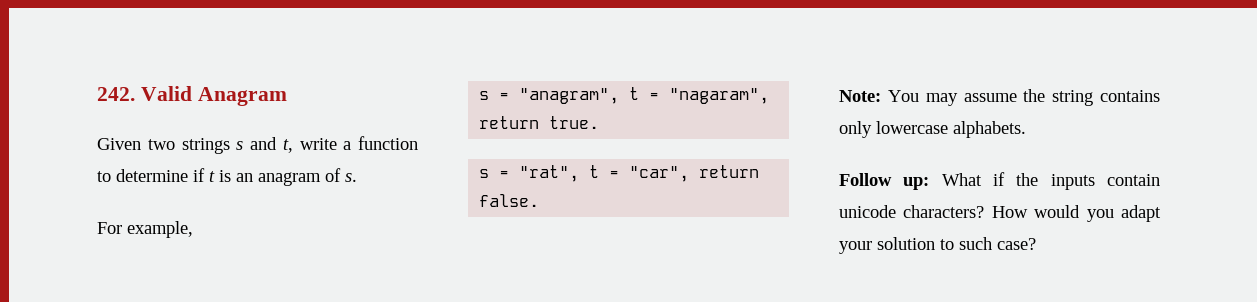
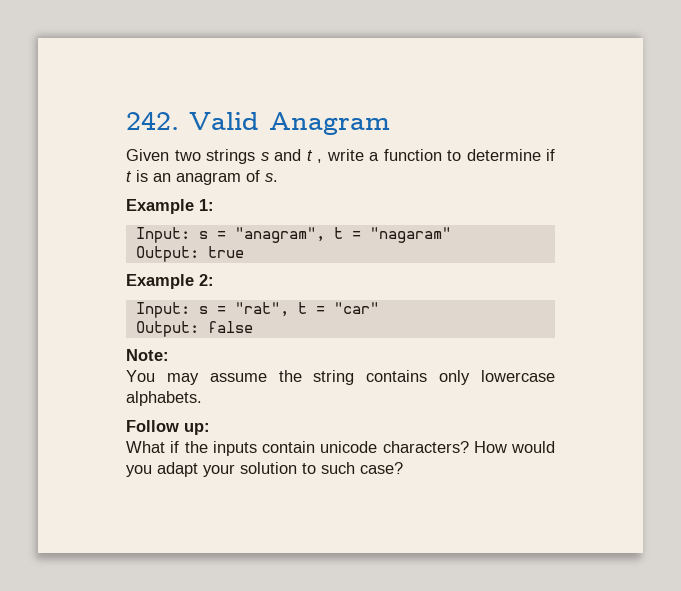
[282,139,293,153] t, -> [306,150,322,163] t ,
[97,221,193,238] For example, // -> [126,199,214,214] [135,227,190,243] Example 1: // Input:
[669,88,770,104] [479,116,600,129] "nagaram", return true. // -> [369,227,451,243] [135,246,244,262] [126,274,214,289] [135,302,190,318] "nagaram" // Output: true // Example 2: // Input:
[629,165,760,182] [479,194,540,207] "car", return false. -> [333,302,379,314] [135,321,253,337] "car" // Output: false
(881, 96) none -> (169, 355) //
(930, 183) none -> (210, 429) //

